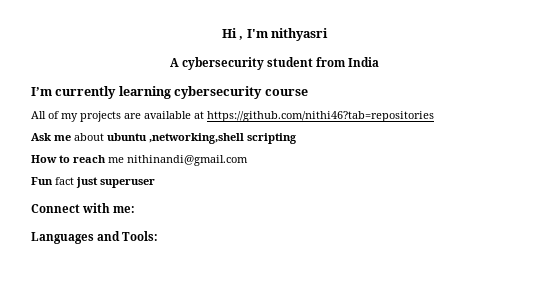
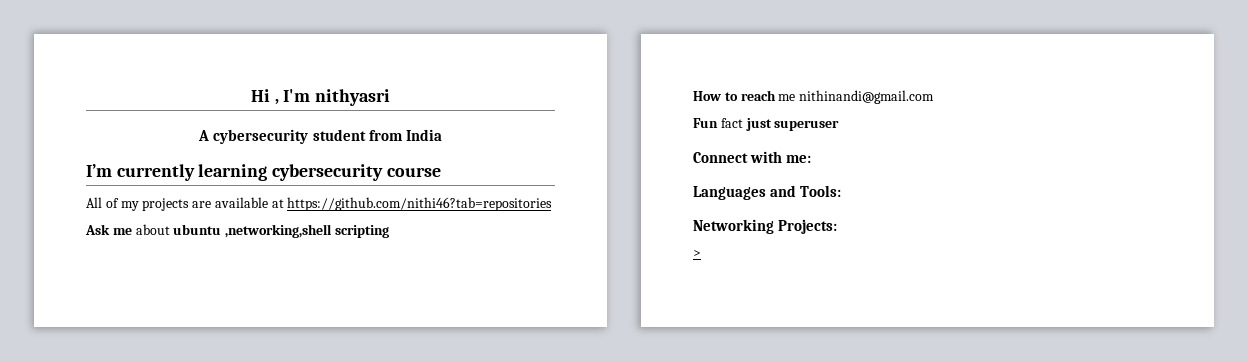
(159, 236) none -> [693,219,838,234] [693,250,701,257] // Networking Projects: // >

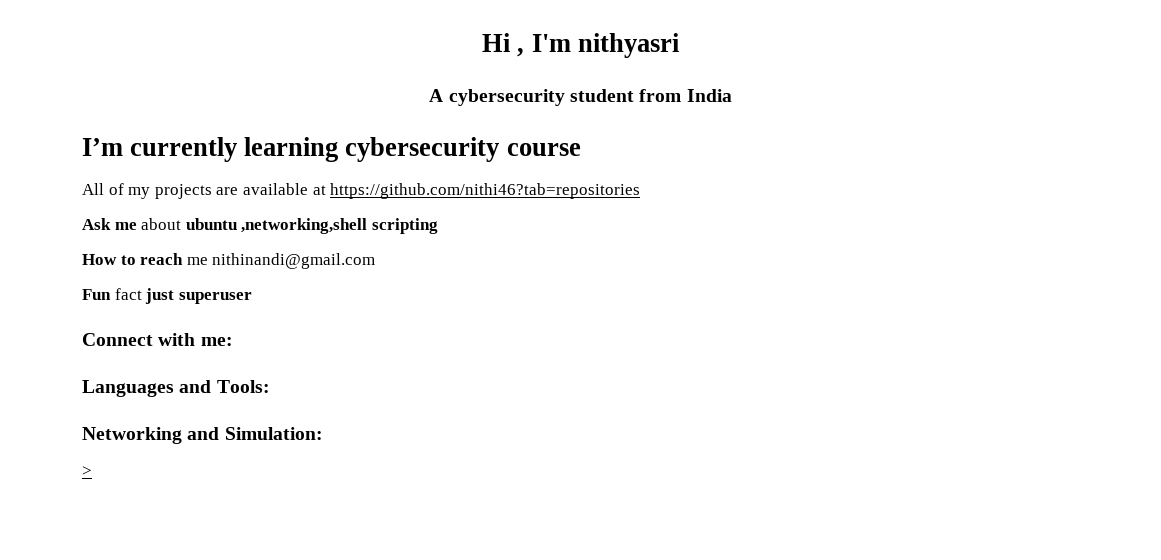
[778,219,838,234] Projects: -> [187,427,323,440] and Simulation:

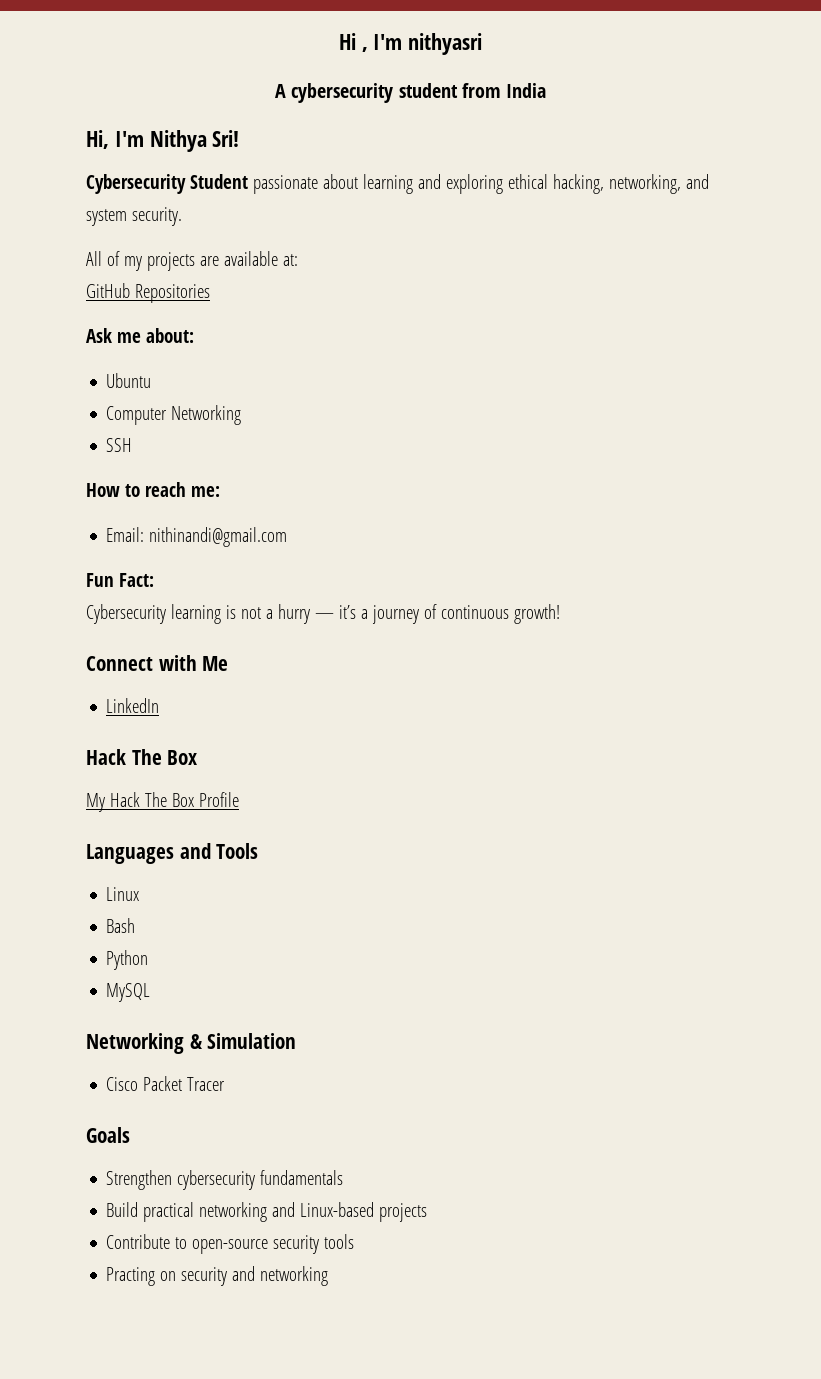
[82,137,581,162] I’m currently learning cybersecurity course -> [86,130,240,152] [86,174,709,194] [86,207,182,226] Hi, I'm Nithya Sri! // Cybersecurity Student passionate about learning and exploring ethical hacking, networking, and system security.
[312,183,641,199] at https://github.com/nithi46?tab=repositories -> [282,254,298,266] [86,283,210,303] at: // GitHub Repositories
[141,218,438,234] about ubuntu ,networking,shell scripting -> [145,328,194,343] [106,373,152,388] [106,405,242,425] [106,438,133,452] about: // Ubuntu // Computer Networking // SSH
[186,257,208,265] me -> [190,486,220,497] [106,527,145,542] me: // Email:
[114,288,252,304] [82,333,233,346] [82,380,270,397] [82,427,323,444] [82,466,92,476] fact just superuser // Connect with me: // Languages and Tools: // Networking and Simulation: // > -> [118,573,154,587] [86,604,560,624] [86,655,229,671] [106,698,160,713] [86,749,198,765] [86,792,239,812] [86,843,259,864] [106,887,140,901] [106,918,136,933] [106,950,149,970] [106,983,151,1002] [86,1033,297,1054] [106,1076,226,1091] [86,1127,130,1143] [106,1170,344,1190] [106,1202,428,1222] [106,1234,355,1254] [106,1266,329,1286] Fact: // Cybersecurity learning is not a hurry — it’s a journey of continuous growth! // Connect with Me // LinkedIn // Hack The Box // My Hack The Box Profile // Languages and Tools // Linux // Bash // Python // MySQL // Networking & Simulation // Cisco Packet Tracer // Goals // Strengthen cybersecurity fundamentals // Build practical networking and Linux-based projects // Contribute to open-source security tools // Practing on security and networking

